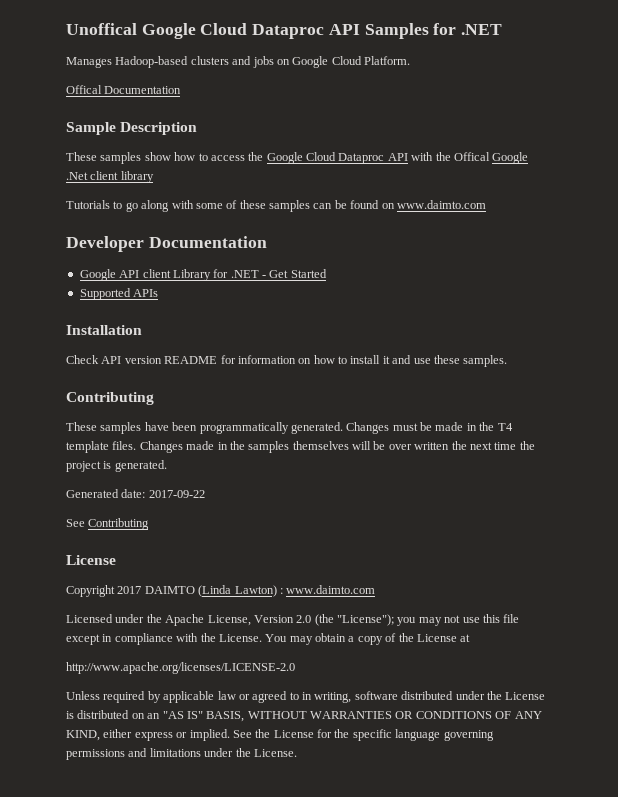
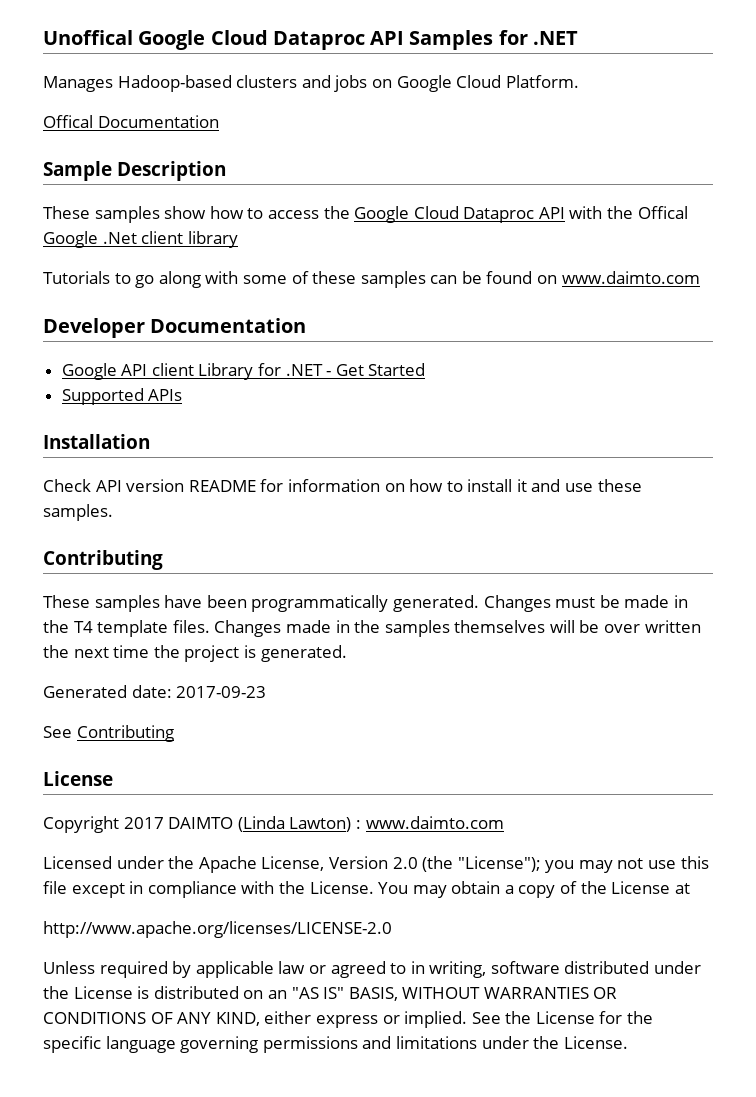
[148,490,205,498] 2017-09-22 -> [176,686,267,698] 2017-09-23

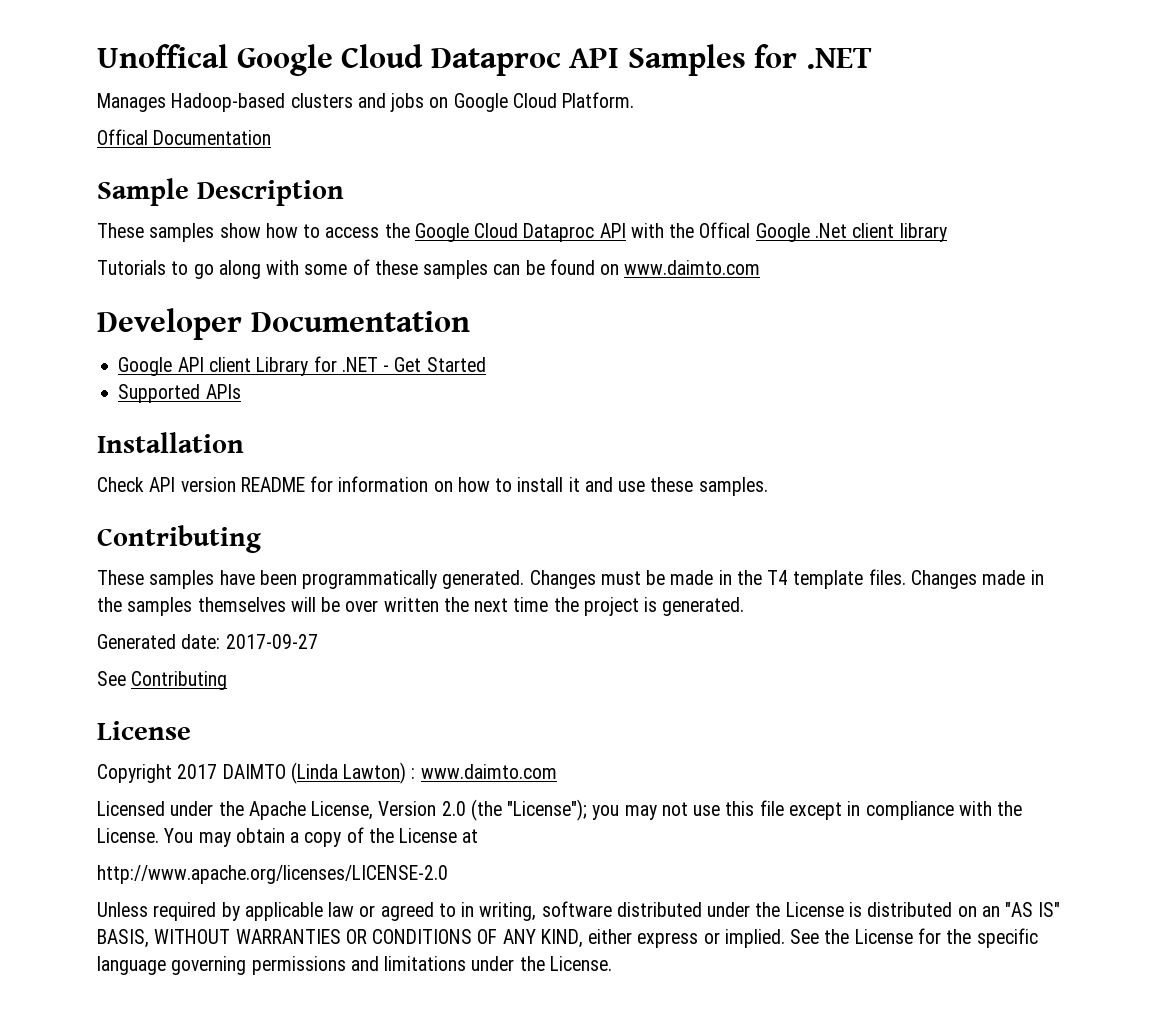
[176,686,267,698] 2017-09-23 -> [225,634,318,649] 2017-09-27

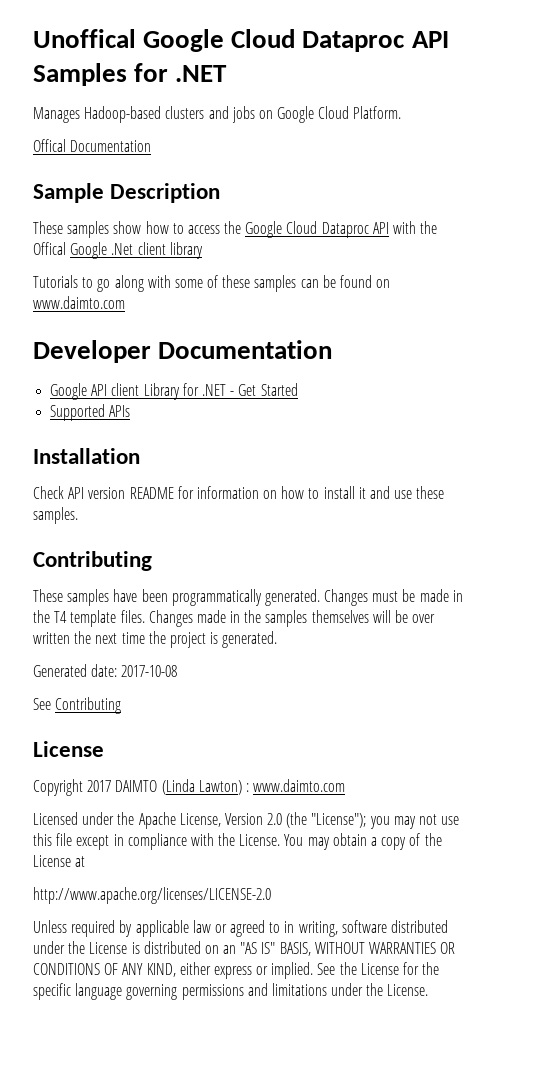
[225,634,318,649] 2017-09-27 -> [121,665,178,677] 2017-10-08

